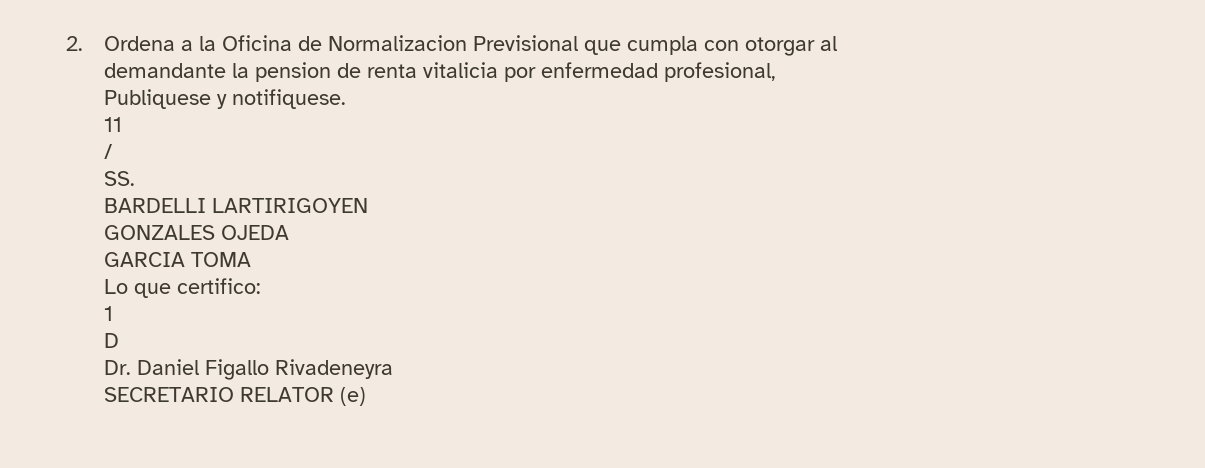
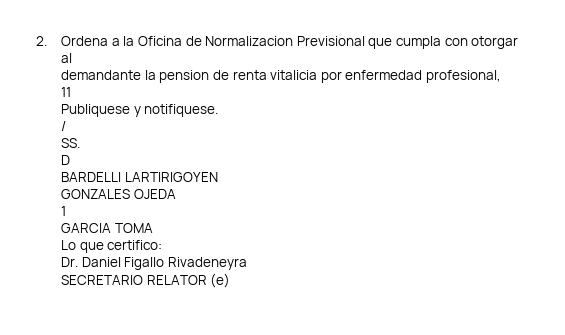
(776, 72) none -> [60,87,71,97] // 11
[103,117,122,132] // 11 -> (219, 110) none
(135, 178) none -> [60,155,70,165] // D
(289, 232) none -> [60,206,66,216] // 1
[103,306,113,321] [103,333,119,348] // 1 // D -> (163, 245) none

